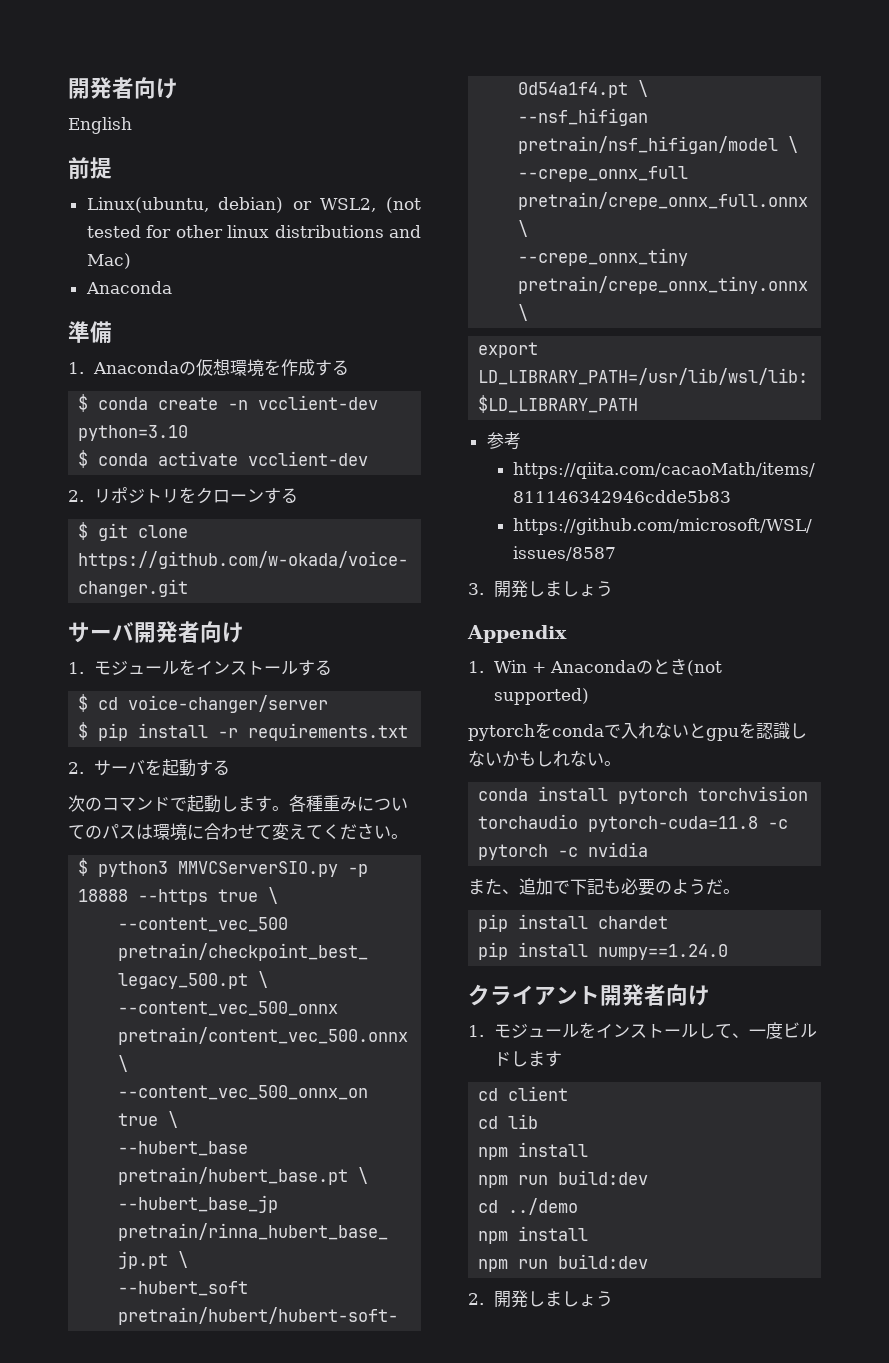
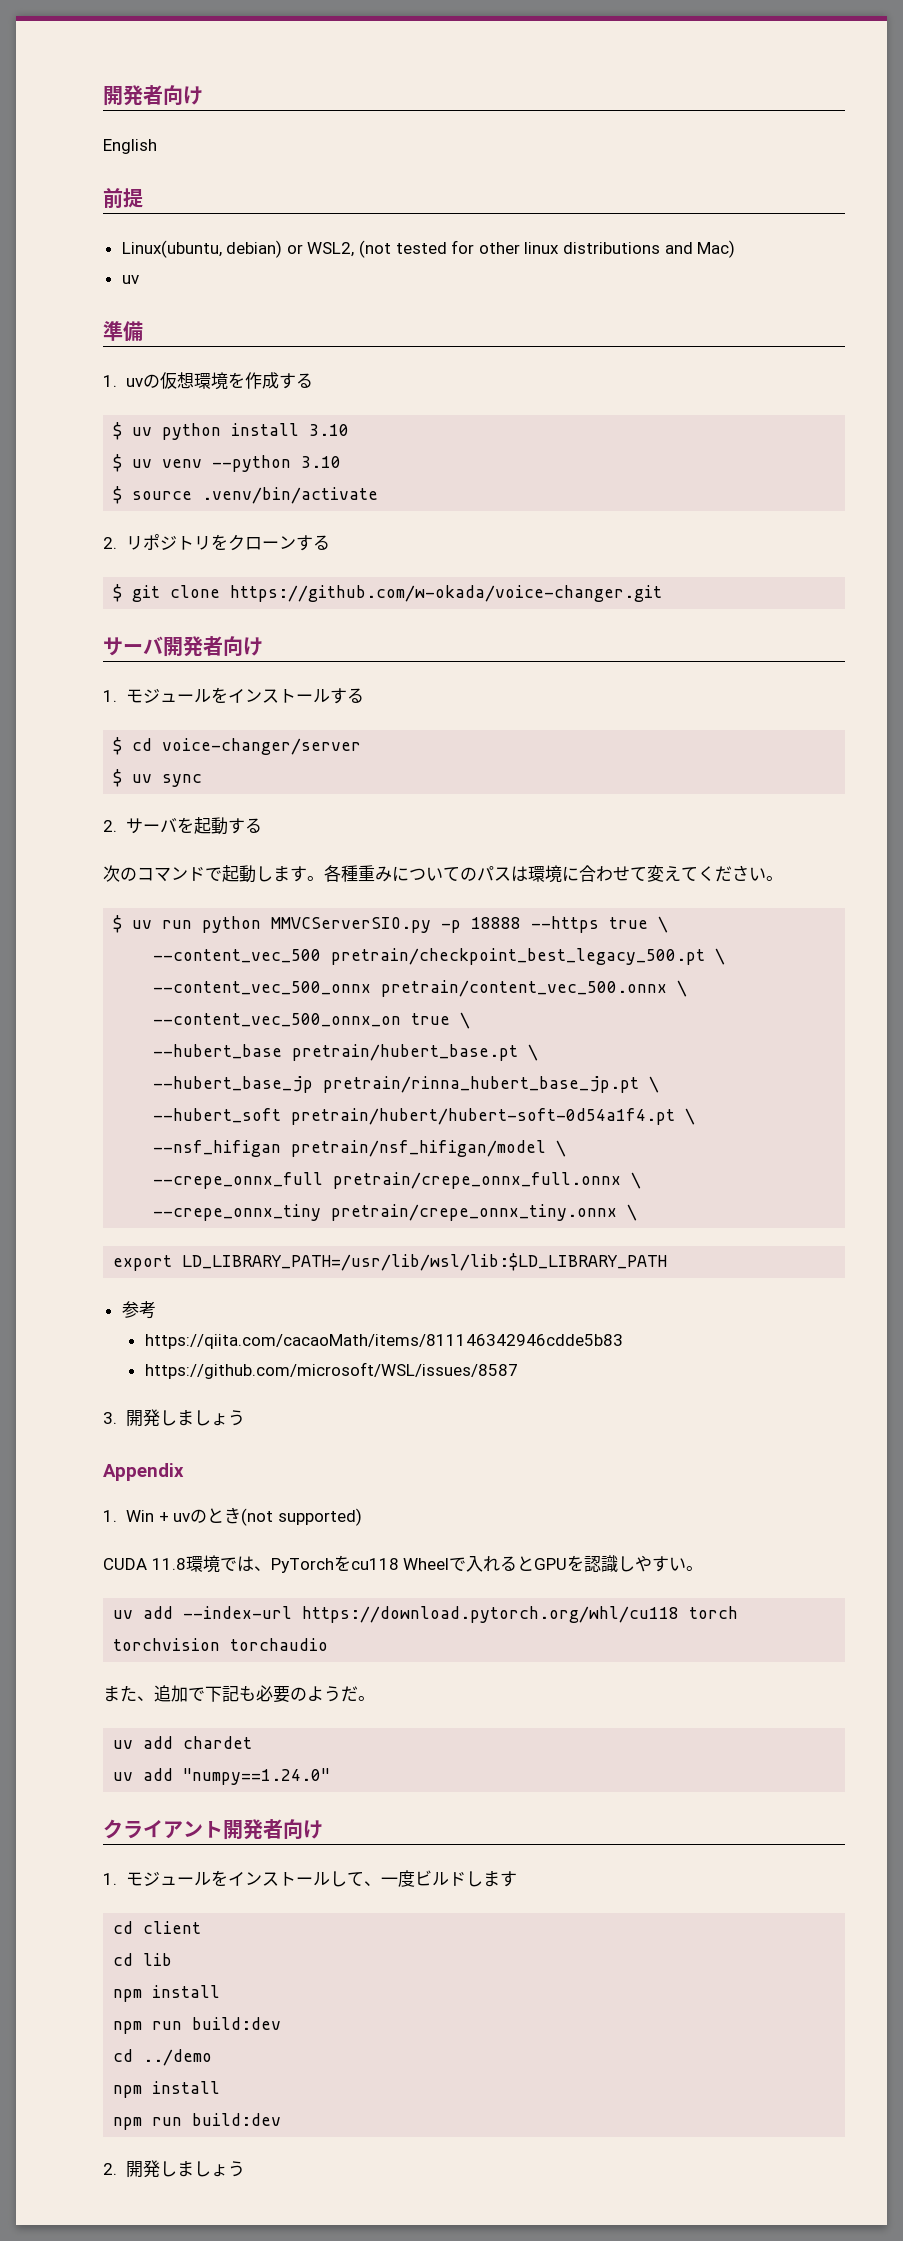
[85,281,172,294] Anaconda -> [121,275,139,284] uv
[93,361,180,374] Anaconda -> [126,378,144,387] uv
[98,395,379,410] [78,425,189,441] [78,450,369,468] conda create -n vcclient-dev python=3.10 // $ conda activate vcclient-dev -> [132,423,350,440] [113,454,342,472] [113,486,379,504] uv python install 3.10 // $ uv venv --python 3.10 // $ source .venv/bin/activate
[98,723,409,741] pip install -r requirements.txt -> [132,774,203,787] uv sync
[98,861,169,877] python3 -> [132,916,262,933] uv run python
[550,660,637,673] Anaconda -> [173,1513,191,1522] uv
[468,722,807,741] [468,750,621,767] [478,786,809,804] [478,814,789,832] [478,842,649,860] pytorchをcondaで入れないとgpuを認識しないかもしれない。 // conda install pytorch torchvision torchaudio pytorch-cuda=11.8 -c pytorch -c nvidia -> [103,1555,704,1573] [113,1606,739,1623] [113,1638,329,1651] CUDA 11.8環境では、PyTorchをcu118 Wheelで入れるとGPUを認識しやすい。 // uv add --index-url https://download.pytorch.org/whl/cu118 torch torchvision torchaudio
[478,914,589,932] pip install -> [113,1736,174,1749] uv add
[478,942,729,960] pip install numpy==1.24.0 -> [113,1768,331,1785] uv add "numpy==1.24.0"

